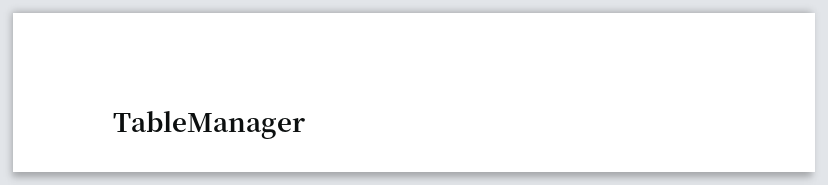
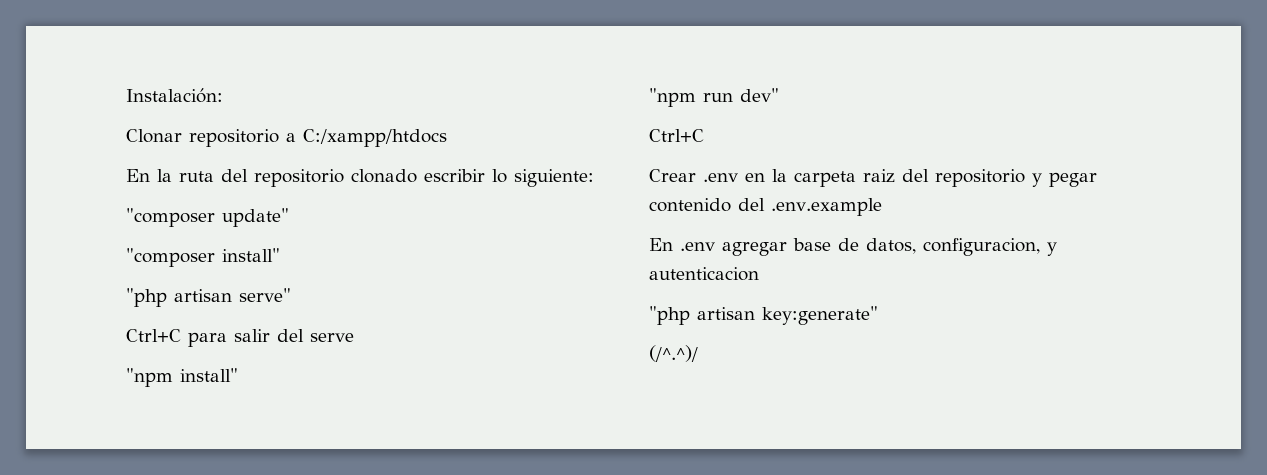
[113,111,305,139] TableManager -> [126,88,223,103] [126,129,447,147] [126,169,594,187] [126,208,289,227] [126,248,280,267] [126,288,291,307] [126,329,354,347] [126,368,238,387] [649,88,779,107] [649,129,704,142] [649,169,1097,187] [649,198,882,216] [649,238,1057,256] [649,267,759,281] [649,306,878,325] [649,345,698,362] Instalación: // Clonar repositorio a C:/xampp/htdocs // En la ruta del repositorio clonado escribir lo siguiente: // "composer update" // "composer install" // "php artisan serve" // Ctrl+C para salir del serve // "npm install" // "npm run dev" // Ctrl+C // Crear .env en la carpeta raiz del repositorio y pegar contenido del .env.example // En .env agregar base de datos, configuracion, y autenticacion // "php artisan key:generate" // (/^.^)/

